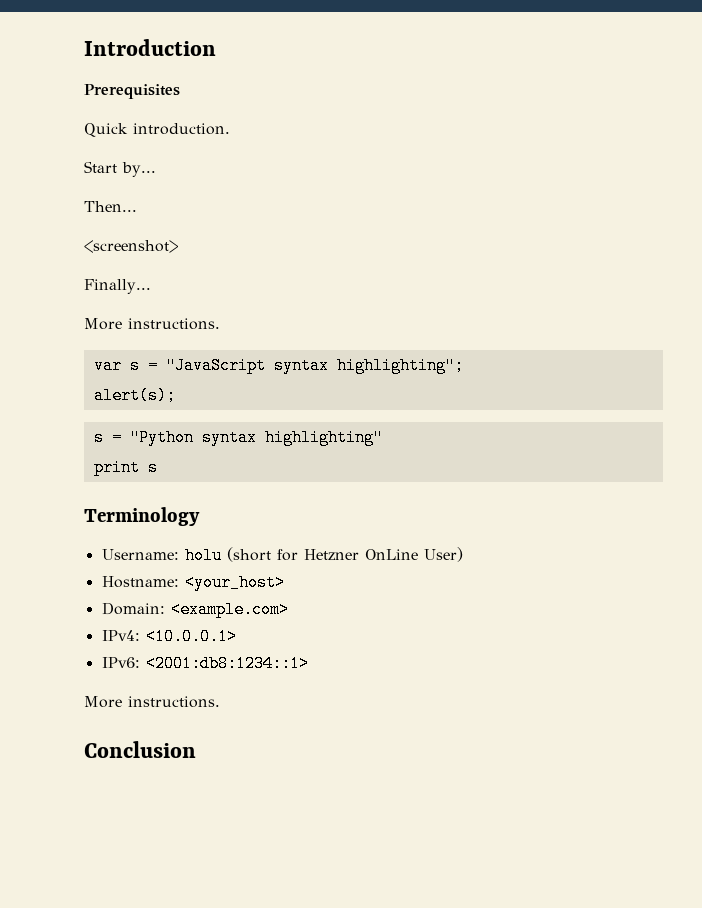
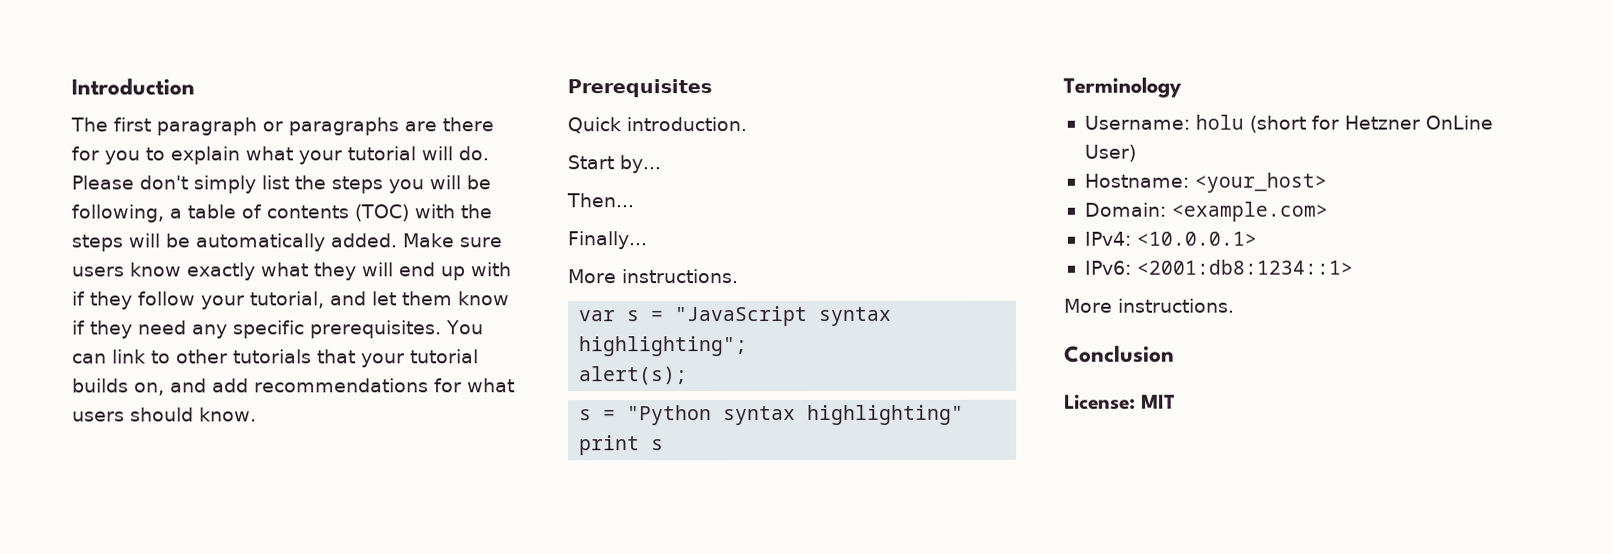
(216, 47) none -> [70,117,494,136] [71,146,489,165] [71,175,491,194] [71,204,492,223] [71,233,502,252] [71,262,511,281] [72,291,510,310] [72,320,484,339] [72,349,479,368] [72,378,515,396] [72,407,257,422] // The first paragraph or paragraphs are there for you to explain what your tutorial will do. Please don't simply list the steps you will be following, a table of contents (TOC) with the steps will be automatically added. Make sure users know exactly what they will end up with if they follow your tutorial, and let them know if they need any specific prerequisites. You can link to other tutorials that your tutorial builds on, and add recommendations for what users should know.
[84,240,178,253] // <screenshot> -> (634, 200) none
(196, 749) none -> [1064,394,1176,410] // License: MIT

